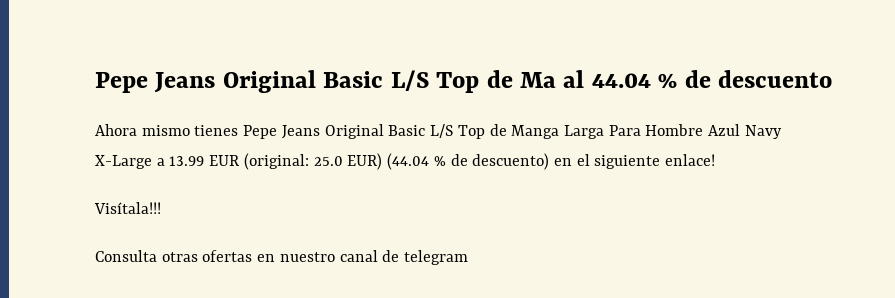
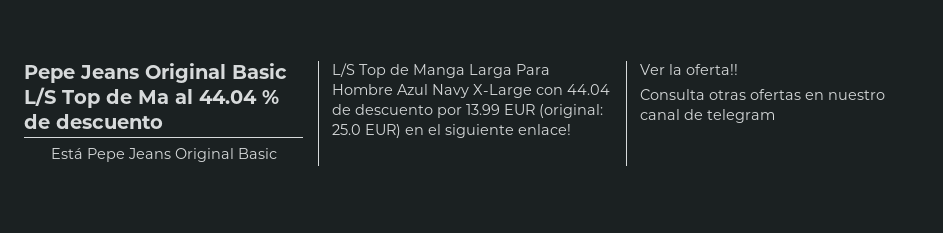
[95,124,239,136] Ahora mismo tienes -> [50,148,83,159] Está
[156,158,165,166] a -> [536,84,610,95] [332,104,462,118] con 44.04 de descuento por
[387,153,550,170] (44.04 % de descuento) -> (401, 131) none
[94,202,161,214] Visítala!!! -> [640,64,738,75] Ver la oferta!!

